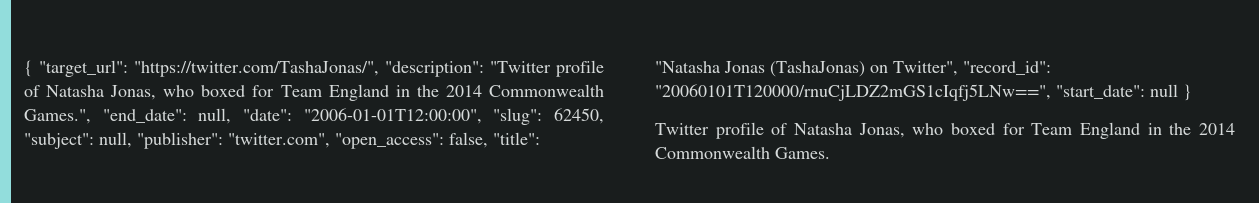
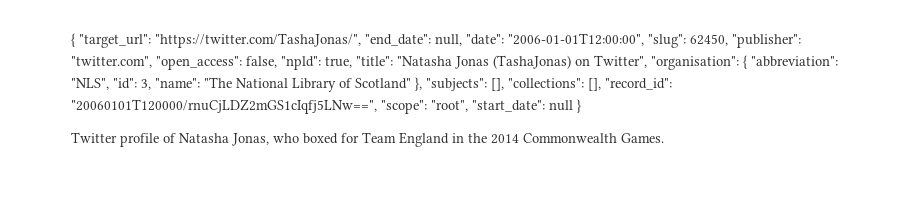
[385,60,604,77] [24,84,604,101] [24,109,91,124] "description": "Twitter profile of Natasha Jonas, who boxed for Team England in the 2014 Commonwealth Games.", -> (361, 40) none
[24,132,132,149] "subject": null, -> (728, 40) none
(488, 140) none -> [281,56,352,70] "npld": true,
[963,61,1051,75] [655,84,1051,101] "record_id": "20060101T120000/rnuCjLDZ2mGS1cIqfj5LNw==", -> [651,55,838,70] [71,77,672,92] [71,99,468,114] "organisation": { "abbreviation": "NLS", "id": 3, "name": "The National Library of Scotland" }, "subjects": [], "collections": [], "record_id": "20060101T120000/rnuCjLDZ2mGS1cIqfj5LNw==", "scope": "root",

